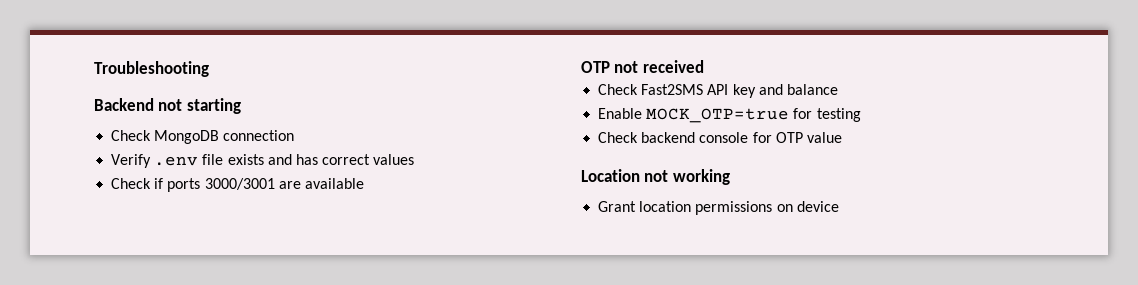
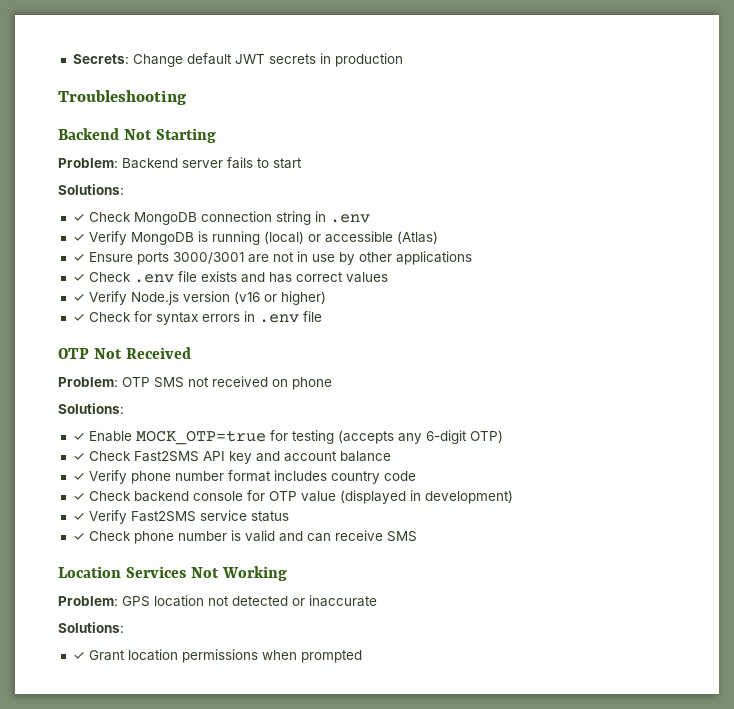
[94,61,209,77] [94,98,241,114] [111,130,295,144] [111,154,152,168] Troubleshooting // Backend not starting // Check MongoDB connection // Verify -> [72,53,403,67] [58,90,187,105] [58,128,216,143] [58,157,302,169] [58,184,124,195] [72,211,370,225] [72,231,438,245] [72,251,472,265] [72,272,131,282] Secrets: Change default JWT secrets in production // Troubleshooting // Backend Not Starting // Problem: Backend server fails to start // Solutions: // ✓ Check MongoDB connection string in .env // ✓ Verify MongoDB is running (local) or accessible (Atlas) // ✓ Ensure ports 3000/3001 are not in use by other applications // ✓ Check
[111,178,364,192] [581,60,704,73] Check if ports 3000/3001 are available // OTP not received // -> [72,291,326,305] [72,311,322,325] [58,347,191,359] [58,376,332,390] [58,403,124,414] [72,430,503,445] [72,453,85,461] ✓ Verify Node.js version (v16 or higher) // ✓ Check for syntax errors in .env file // OTP Not Received // Problem: OTP SMS not received on phone // Solutions: // ✓ Enable MOCK_OTP=true for testing (accepts any 6-digit OTP) // ✓
(783, 89) none -> [283,451,337,462] account
[598,108,861,123] Enable MOCK_OTP=true for testing // -> [72,470,416,484] [72,493,85,501] ✓ Verify phone number format includes country code // ✓
[581,169,730,185] // Location not working // -> [339,490,513,504] [72,510,289,524] [72,530,417,544] [58,566,287,581] [58,595,377,607] [58,622,124,633] [72,652,85,660] (displayed in development) // ✓ Verify Fast2SMS service status // ✓ Check phone number is valid and can receive SMS // Location Services Not Working // Problem: GPS location not detected or inaccurate // Solutions: // ✓
[776,201,839,212] on device -> [261,650,362,663] when prompted

